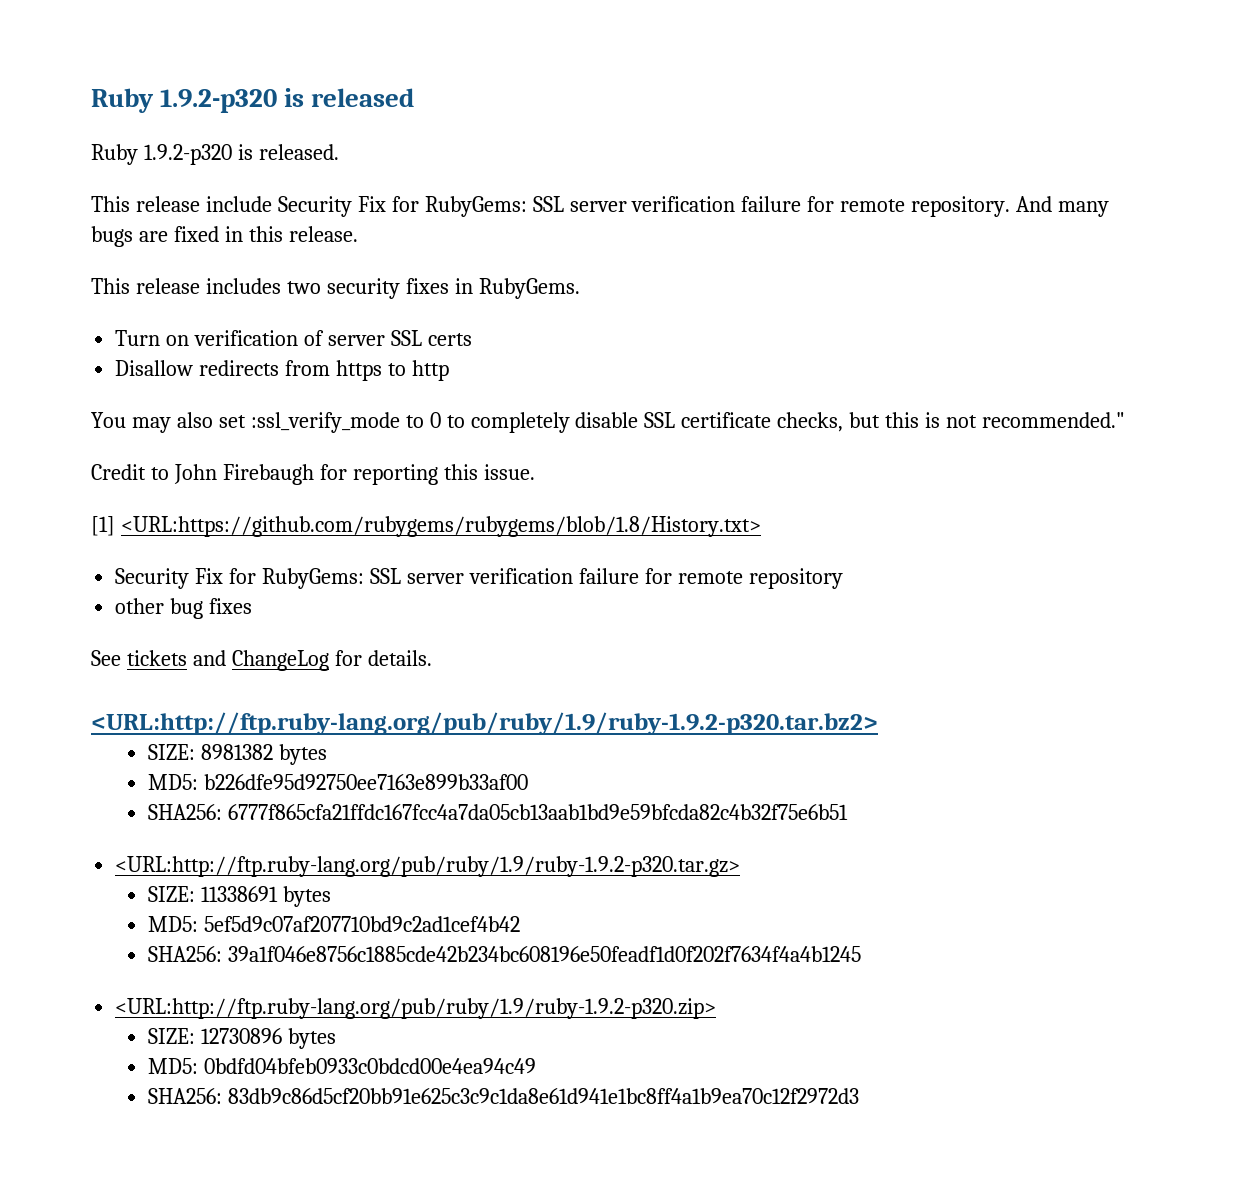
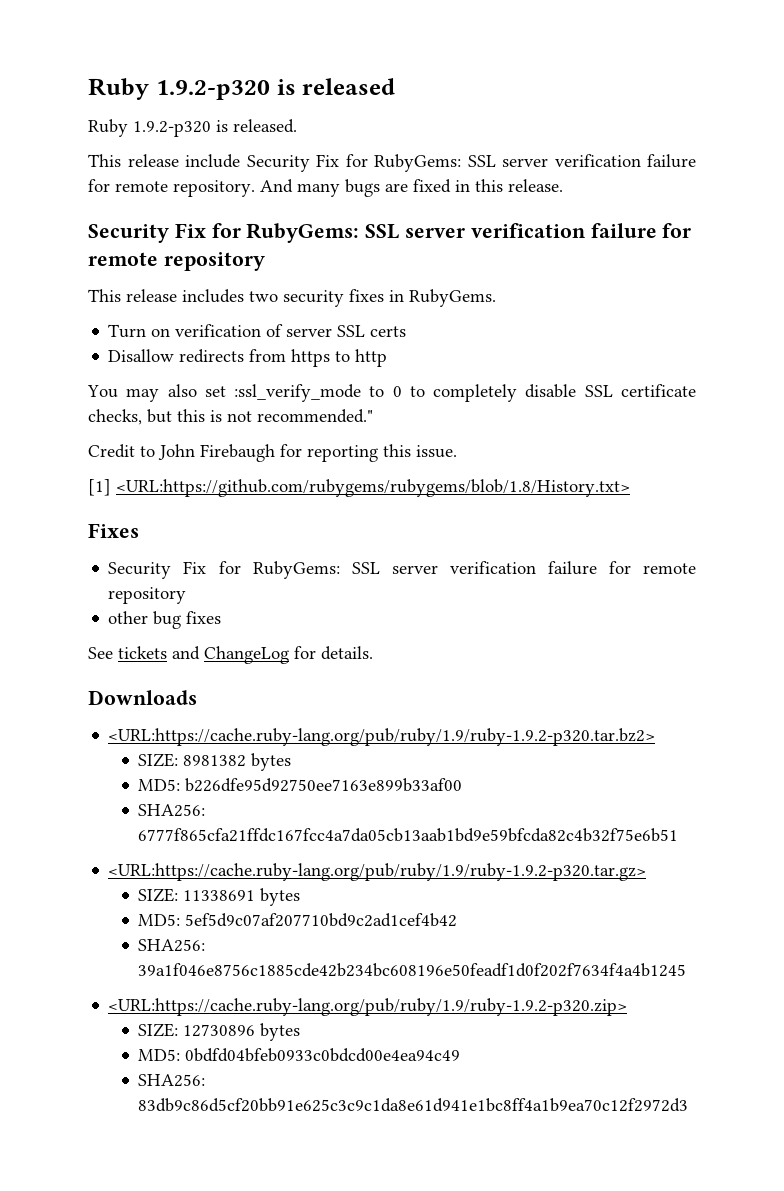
(358, 234) none -> [88,223,692,243] [88,252,265,271] // Security Fix for RubyGems: SSL server verification failure for remote repository
(761, 526) none -> [88,523,139,538] // Fixes
[91,712,878,735] <URL:http://ftp.ruby-lang.org/pub/ruby/1.9/ruby-1.9.2-p320.tar.bz2> -> [88,690,197,705] [108,728,656,746] Downloads // <URL:https://cache.ruby-lang.org/pub/ruby/1.9/ruby-1.9.2-p320.tar.bz2>
[115,856,741,877] <URL:http://ftp.ruby-lang.org/pub/ruby/1.9/ruby-1.9.2-p320.tar.gz> -> [108,863,647,881] <URL:https://cache.ruby-lang.org/pub/ruby/1.9/ruby-1.9.2-p320.tar.gz>
[115,998,717,1019] <URL:http://ftp.ruby-lang.org/pub/ruby/1.9/ruby-1.9.2-p320.zip> -> [108,998,628,1016] <URL:https://cache.ruby-lang.org/pub/ruby/1.9/ruby-1.9.2-p320.zip>

